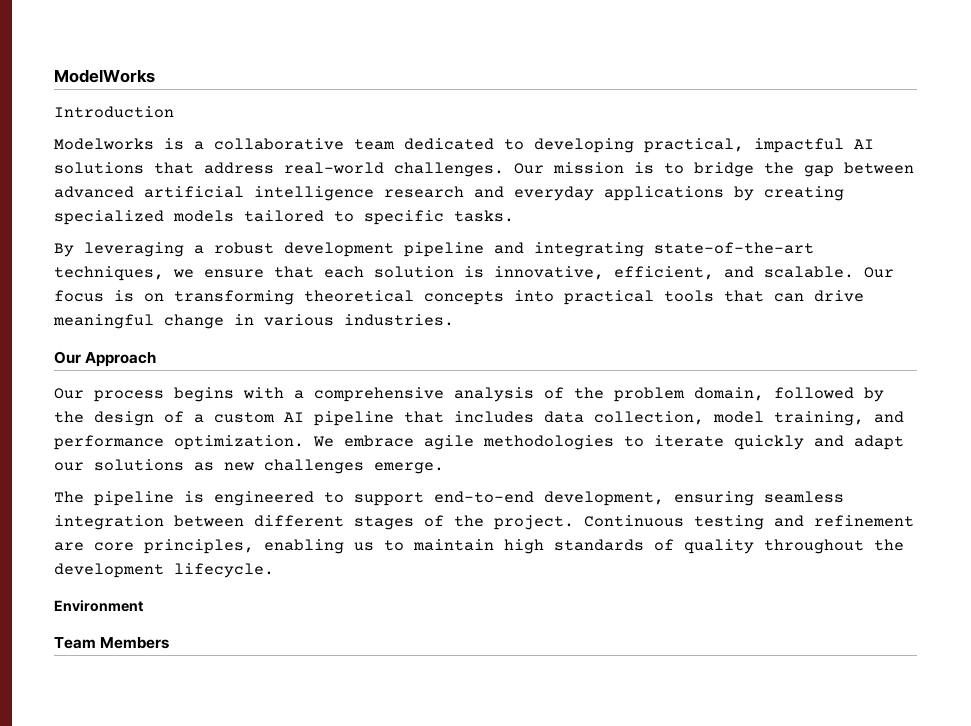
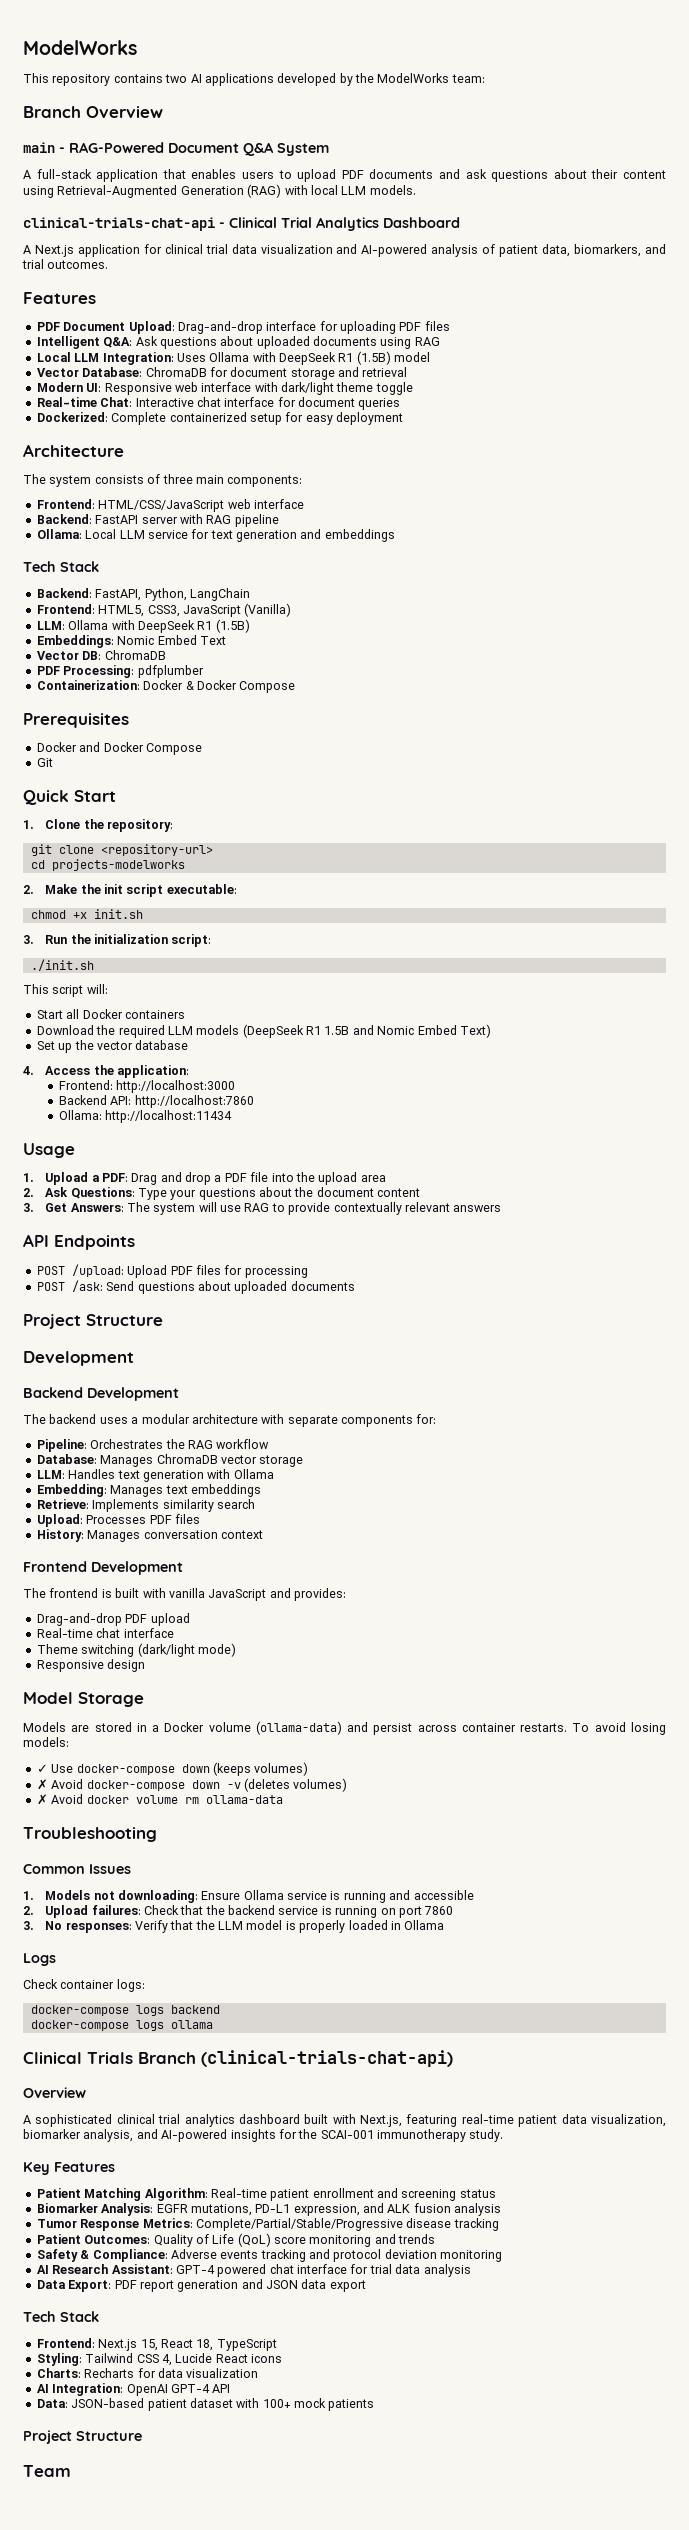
[54,106,174,118] [54,138,874,153] [54,162,914,177] [54,186,844,201] [54,210,514,225] [54,242,814,257] [54,266,894,281] [54,290,864,305] [53,314,454,329] [54,351,157,367] [54,387,884,402] [54,411,904,426] [54,435,904,450] [54,459,444,474] [54,491,844,506] [54,515,914,530] [54,539,904,554] [54,563,274,578] [54,600,143,612] Introduction // Modelworks is a collaborative team dedicated to developing practical, impactful AI solutions that address real-world challenges. Our mission is to bridge the gap between advanced artificial intelligence research and everyday applications by creating specialized models tailored to specific tasks. // By leveraging a robust development pipeline and integrating state-of-the-art techniques, we ensure that each solution is innovative, efficient, and scalable. Our focus is on transforming theoretical concepts into practical tools that can drive meaningful change in various industries. // Our Approach // Our process begins with a comprehensive analysis of the problem domain, followed by the design of a custom AI pipeline that includes data collection, model training, and performance optimization. We embrace agile methodologies to iterate quickly and adapt our solutions as new challenges emerge. // The pipeline is engineered to support end-to-end development, ensuring seamless integration between different stages of the project. Continuous testing and refinement are core principles, enabling us to maintain high standards of quality throughout the development lifecycle. // Environment -> [23,73,485,86] [23,106,163,118] [23,142,329,156] [23,169,667,182] [23,184,416,198] [23,217,460,231] [23,244,666,257] [22,259,109,269] [23,292,96,304] [36,321,450,334] [36,336,440,349] [36,351,431,365] [36,367,408,380] [36,382,413,395] [36,397,401,410] [36,412,403,425] [23,444,124,457] [23,474,303,487] [36,499,304,512] [36,514,279,527] [36,529,395,542] [23,561,99,572] [36,588,250,601] [36,603,292,617] [36,619,250,633] [36,635,226,648] [36,650,166,660] [36,665,204,678] [36,680,296,693] [23,713,129,728] [36,742,202,755] [36,758,53,767] [23,790,116,805] [23,819,173,832] [30,844,213,856] [30,859,185,871] [23,884,237,897] [30,909,143,919] [23,934,212,947] [30,959,94,971] [23,984,108,997] [36,1009,185,1019] [36,1024,491,1038] [36,1040,189,1053] [23,1065,189,1078] [58,1080,236,1093] [58,1095,254,1108] [58,1110,233,1123] [23,1143,75,1158] [23,1172,386,1185] [23,1187,421,1200] [23,1202,502,1215] [23,1234,135,1250] [36,1264,308,1278] [36,1280,355,1294] [23,1314,163,1329] [23,1351,134,1366] [23,1387,179,1401] [23,1414,437,1427] [36,1439,270,1452] [36,1454,304,1467] [36,1469,274,1482] [36,1484,261,1497] [36,1499,255,1512] [36,1514,200,1527] [36,1529,263,1542] [23,1561,183,1575] [23,1588,346,1601] [36,1613,190,1626] [36,1628,174,1638] [36,1643,236,1657] [36,1659,146,1672] [23,1692,144,1707] [23,1721,666,1735] [23,1737,69,1747] [36,1762,309,1776] [36,1778,348,1792] [36,1794,283,1805] [23,1827,157,1842] [23,1864,131,1874] [23,1890,474,1903] [23,1905,454,1918] [23,1920,445,1933] [23,1953,56,1966] [23,1979,145,1992] [30,2005,220,2016] [30,2020,213,2031] [23,2050,453,2067] [23,2087,86,2098] [23,2114,666,2127] [23,2129,504,2142] [23,2162,115,2175] [36,2188,496,2201] [36,2203,502,2216] [36,2218,499,2231] [36,2233,436,2247] [36,2249,503,2262] [36,2264,471,2277] [36,2279,366,2292] [23,2311,99,2322] [36,2338,277,2351] [36,2353,282,2366] [36,2368,259,2378] [36,2383,231,2396] [36,2398,375,2411] [23,2430,142,2444] This repository contains two AI applications developed by the ModelWorks team: // Branch Overview // main - RAG-Powered Document Q&A System // A full-stack application that enables users to upload PDF documents and ask questions about their content using Retrieval-Augmented Generation (RAG) with local LLM models. // clinical-trials-chat-api - Clinical Trial Analytics Dashboard // A Next.js application for clinical trial data visualization and AI-powered analysis of patient data, biomarkers, and trial outcomes. // Features // PDF Document Upload: Drag-and-drop interface for uploading PDF files // Intelligent Q&A: Ask questions about uploaded documents using RAG // Local LLM Integration: Uses Ollama with DeepSeek R1 (1.5B) model // Vector Database: ChromaDB for document storage and retrieval // Modern UI: Responsive web interface with dark/light theme toggle // Real-time Chat: Interactive chat interface for document queries // Dockerized: Complete containerized setup for easy deployment // Architecture // The system consists of three main components: // Frontend: HTML/CSS/JavaScript web interface // Backend: FastAPI server with RAG pipeline // Ollama: Local LLM service for text generation and embeddings // Tech Stack // Backend: FastAPI, Python, LangChain // Frontend: HTML5, CSS3, JavaScript (Vanilla) // LLM: Ollama with DeepSeek R1 (1.5B) // Embeddings: Nomic Embed Text // Vector DB: ChromaDB // PDF Processing: pdfplumber // Containerization: Docker & Docker Compose // Prerequisites // Docker and Docker Compose // Git // Quick Start // 1. Clone the repository: // git clone <repository-url> // cd projects-modelworks // 2. Make the init script executable: // chmod +x init.sh // 3. Run the initialization script: // ./init.sh // This script will: // Start all Docker containers // Download the required LLM models (DeepSeek R1 1.5B and Nomic Embed Text) // Set up the vector database // 4. Access the application: // Frontend: http://localhost:3000 // Backend API: http://localhost:7860 // Ollama: http://localhost:11434 // Usage // 1. Upload a PDF: Drag and drop a PDF file into the upload area // 2. Ask Questions: Type your questions about the document content // 3. Get Answers: The system will use RAG to provide contextually relevant answers // API Endpoints // POST /upload: Upload PDF files for processing // POST /ask: Send questions about uploaded documents // Project Structure // Development // Backend Development // The backend uses a modular architecture with separate components for: // Pipeline: Orchestrates the RAG workflow // Database: Manages ChromaDB vector storage // LLM: Handles text generation with Ollama // Embedding: Manages text embeddings // Retrieve: Implements similarity search // Upload: Processes PDF files // History: Manages conversation context // Frontend Development // The frontend is built with vanilla JavaScript and provides: // Drag-and-drop PDF upload // Real-time chat interface // Theme switching (dark/light mode) // Responsive design // Model Storage // Models are stored in a Docker volume (ollama-data) and persist across container restarts. To avoid losing models: // ✓ Use docker-compose down (keeps volumes) // ✗ Avoid docker-compose down -v (deletes volumes) // ✗ Avoid docker volume rm ollama-data // Troubleshooting // Common Issues // 1. Models not downloading: Ensure Ollama service is running and accessible // 2. Upload failures: Check that the backend service is running on port 7860 // 3. No responses: Verify that the LLM model is properly loaded in Ollama // Logs // Check container logs: // docker-compose logs backend // docker-compose logs ollama // Clinical Trials Branch (clinical-trials-chat-api) // Overview // A sophisticated clinical trial analytics dashboard built with Next.js, featuring real-time patient data visualization, biomarker analysis, and AI-powered insights for the SCAI-001 immunotherapy study. // Key Features // Patient Matching Algorithm: Real-time patient enrollment and screening status // Biomarker Analysis: EGFR mutations, PD-L1 expression, and ALK fusion analysis // Tumor Response Metrics: Complete/Partial/Stable/Progressive disease tracking // Patient Outcomes: Quality of Life (QoL) score monitoring and trends // Safety & Compliance: Adverse events tracking and protocol deviation monitoring // AI Research Assistant: GPT-4 powered chat interface for trial data analysis // Data Export: PDF report generation and JSON data export // Tech Stack // Frontend: Next.js 15, React 18, TypeScript // Styling: Tailwind CSS 4, Lucide React icons // Charts: Recharts for data visualization // AI Integration: OpenAI GPT-4 API // Data: JSON-based patient dataset with 100+ mock patients // Project Structure
[100,637,170,649] Members -> (71, 2471) none

